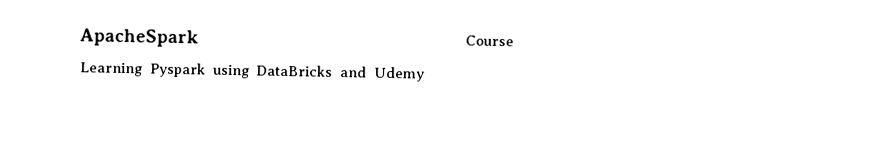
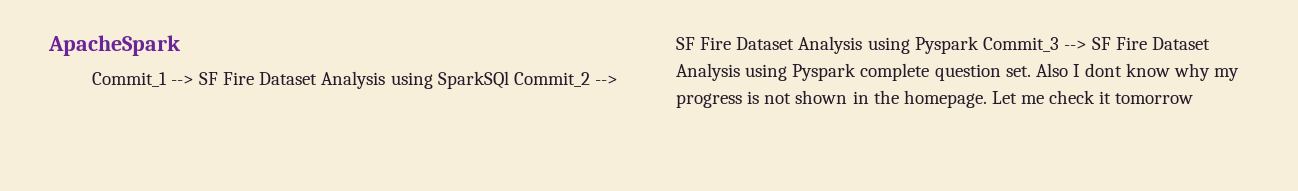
[80,62,425,82] [465,35,514,47] Learning Pyspark using DataBricks and Udemy Course -> [91,71,618,89] [676,36,1211,54] [676,63,1240,81] [676,90,1194,108] Commit_1 --> SF Fire Dataset Analysis using SparkSQl Commit_2 --> SF Fire Dataset Analysis using Pyspark Commit_3 --> SF Fire Dataset Analysis using Pyspark complete question set. Also I dont know why my progress is not shown in the homepage. Let me check it tomorrow

